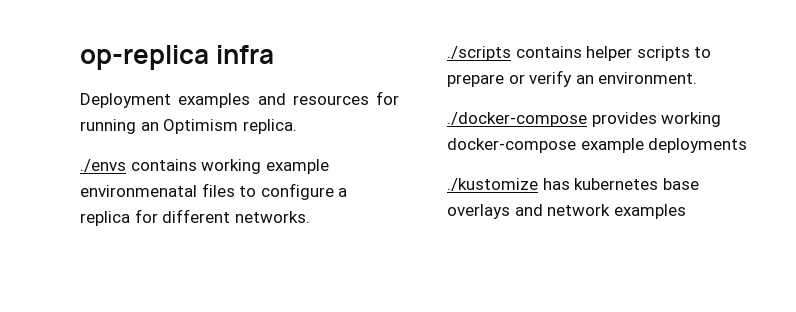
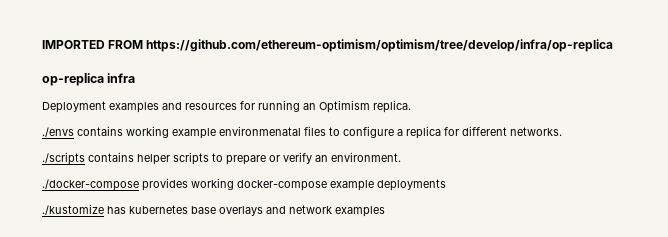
(80, 57) none -> [42,39,614,52] IMPORTED FROM https://github.com/ethereum-optimism/optimism/tree/develop/infra/op-replica //

